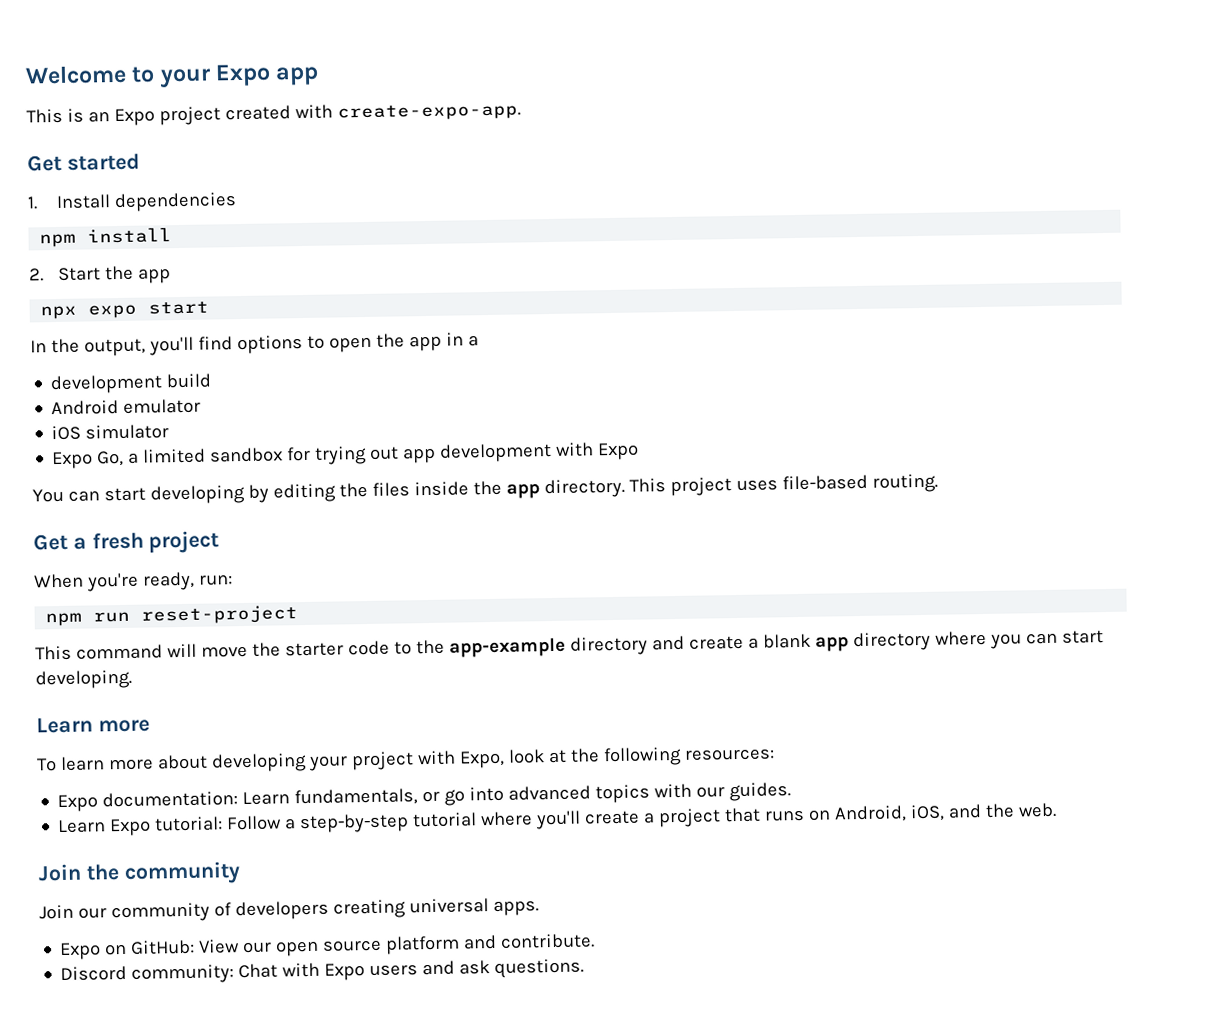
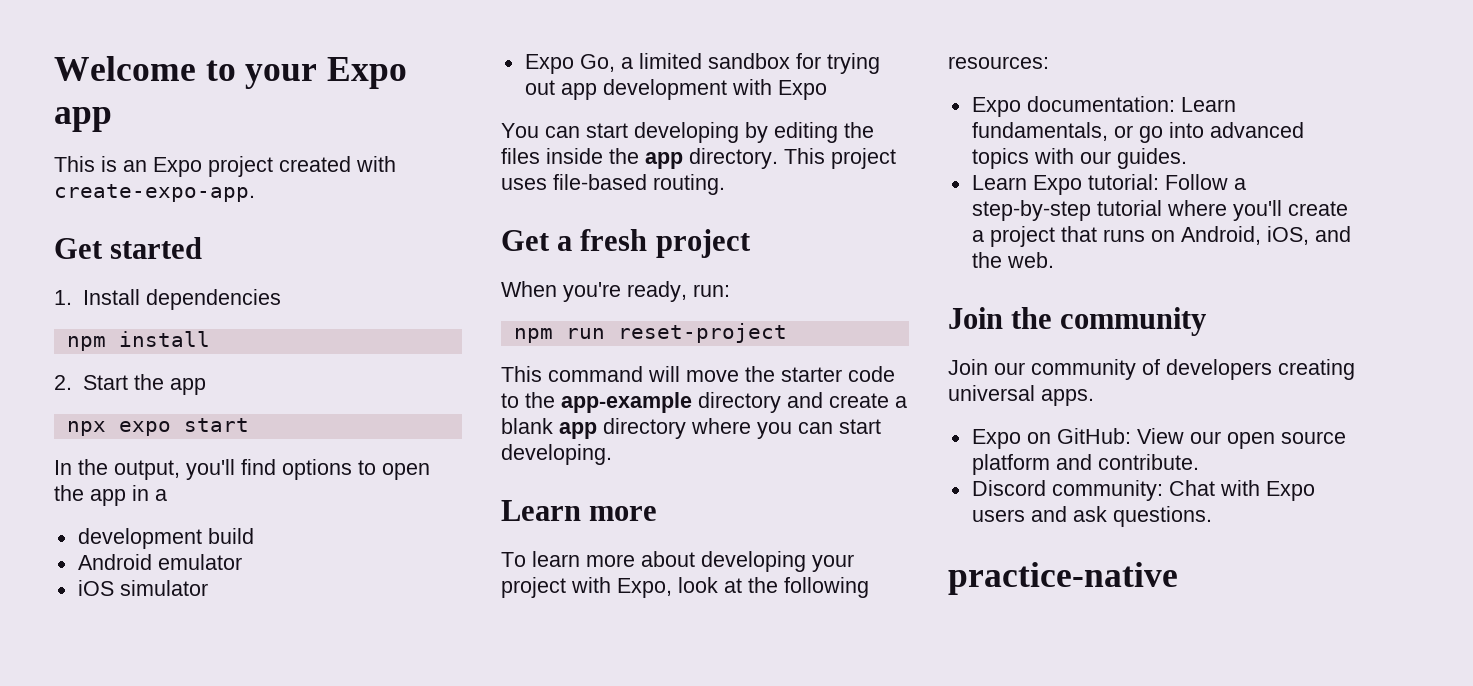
(585, 968) none -> [948,562,1178,595] // practice-native

